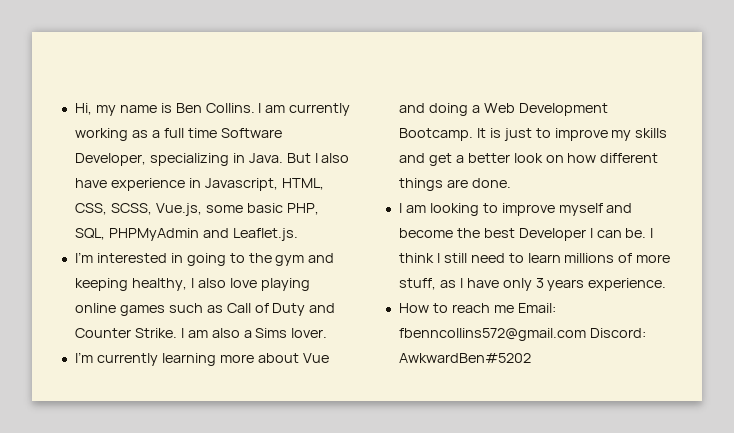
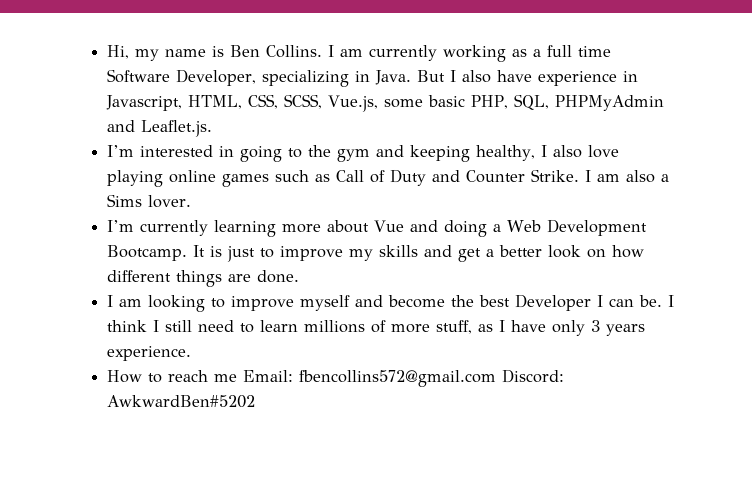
[398,328,586,341] fbenncollins572@gmail.com -> [299,370,497,387] fbencollins572@gmail.com

